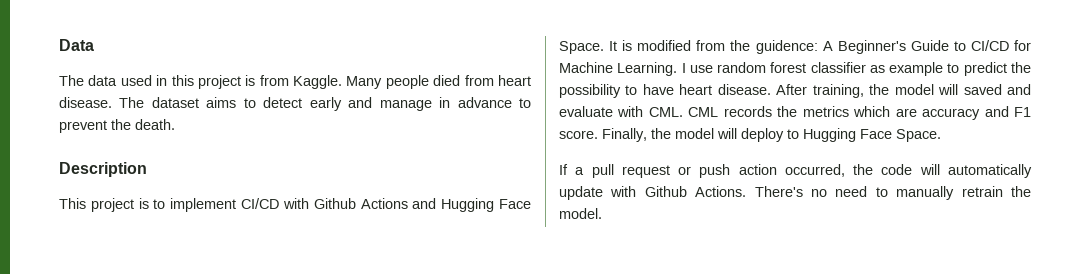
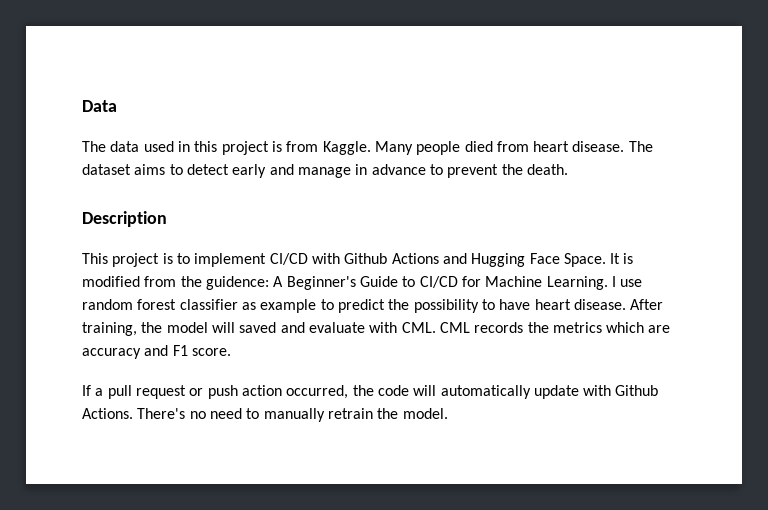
[602,128,941,142] Finally, the model will deploy to Hugging Face Space. -> (231, 352) none

